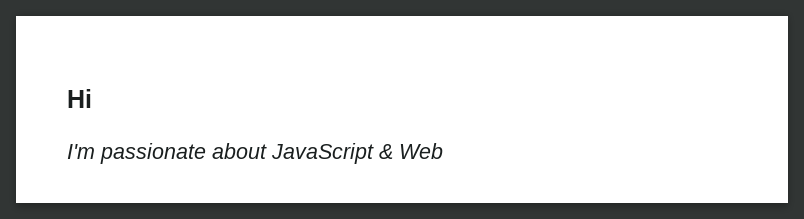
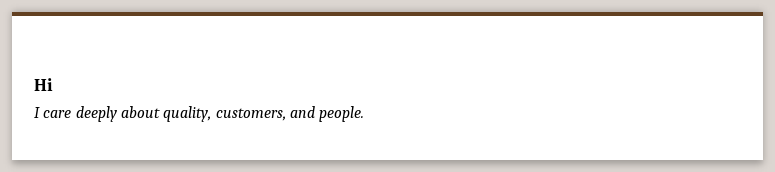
[67,143,443,164] I'm passionate about JavaScript & Web -> [34,106,365,122] I care deeply about quality, customers, and people.

